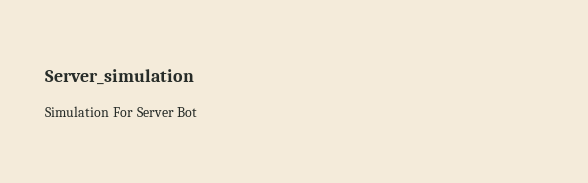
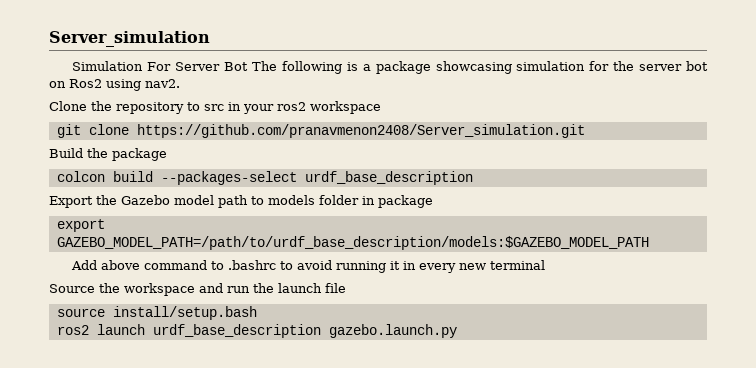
(198, 112) none -> [252,61,708,74] [49,79,180,91] [49,101,381,114] [56,124,585,138] [49,148,167,161] [56,171,473,185] [49,195,433,208] [56,219,105,232] [56,236,649,250] [71,260,546,273] [49,283,346,296] [56,306,257,320] [56,324,457,338] The following is a package showcasing simulation for the server bot on Ros2 using nav2. // Clone the repository to src in your ros2 workspace // git clone https://github.com/pranavmenon2408/Server_simulation.git // Build the package // colcon build --packages-select urdf_base_description // Export the Gazebo model path to models folder in package // export GAZEBO_MODEL_PATH=/path/to/urdf_base_description/models:$GAZEBO_MODEL_PATH // Add above command to .bashrc to avoid running it in every new terminal // Source the workspace and run the launch file // source install/setup.bash // ros2 launch urdf_base_description gazebo.launch.py

